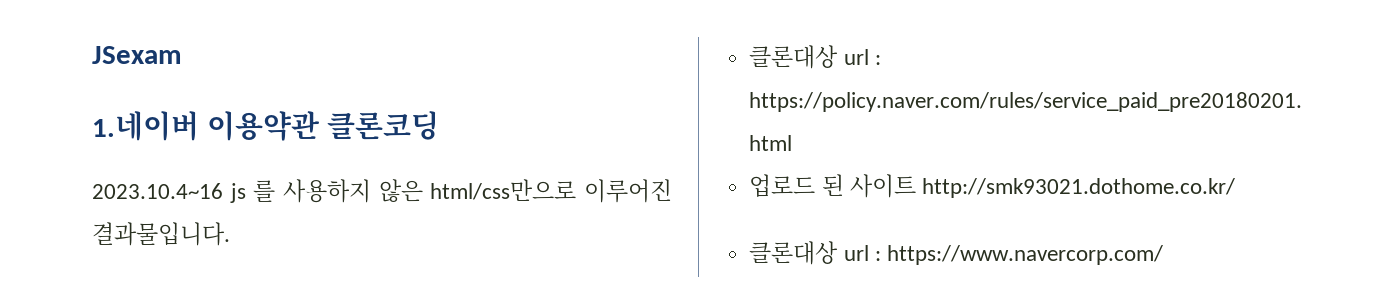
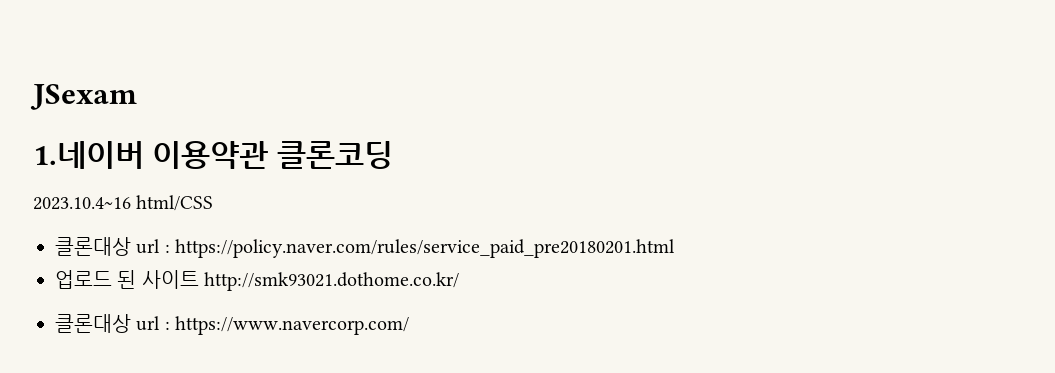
[229,179,672,203] [92,222,230,246] js 를 사용하지 않은 html/css만으로 이루어진 결과물입니다. -> [136,195,214,211] html/CSS

